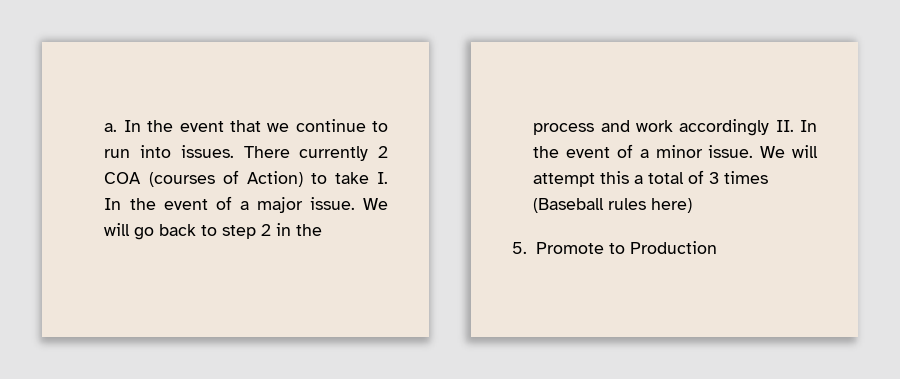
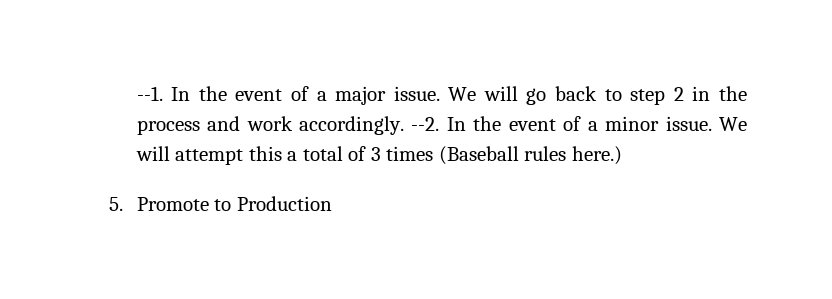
[104,119,388,132] [104,145,388,161] [104,170,388,187] a. In the event that we continue to run into issues. There currently 2 COA (courses of Action) to take I. -> [136,86,163,101] --1.
[679,119,794,136] accordingly II. -> [298,116,440,135] accordingly. --2.
[651,198,693,213] here) -> [571,146,622,165] here.)

